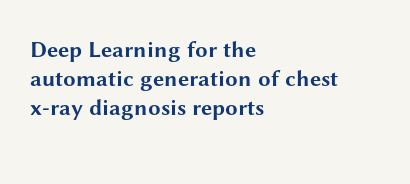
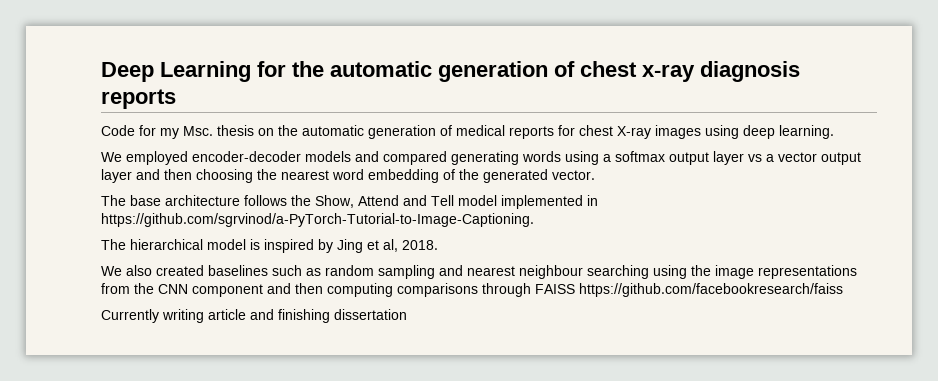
(265, 110) none -> [101,125,834,139] [101,151,861,165] [101,169,595,183] [101,195,598,209] [101,213,534,227] [101,239,438,253] [101,265,857,279] [101,283,843,297] [101,309,407,323] // Code for my Msc. thesis on the automatic generation of medical reports for chest X-ray images using deep learning. // We employed encoder-decoder models and compared generating words using a softmax output layer vs a vector output layer and then choosing the nearest word embedding of the generated vector. // The base architecture follows the Show, Attend and Tell model implemented in https://github.com/sgrvinod/a-PyTorch-Tutorial-to-Image-Captioning. // The hierarchical model is inspired by Jing et al, 2018. // We also created baselines such as random sampling and nearest neighbour searching using the image representations from the CNN component and then computing comparisons through FAISS https://github.com/facebookresearch/faiss // Currently writing article and finishing dissertation

